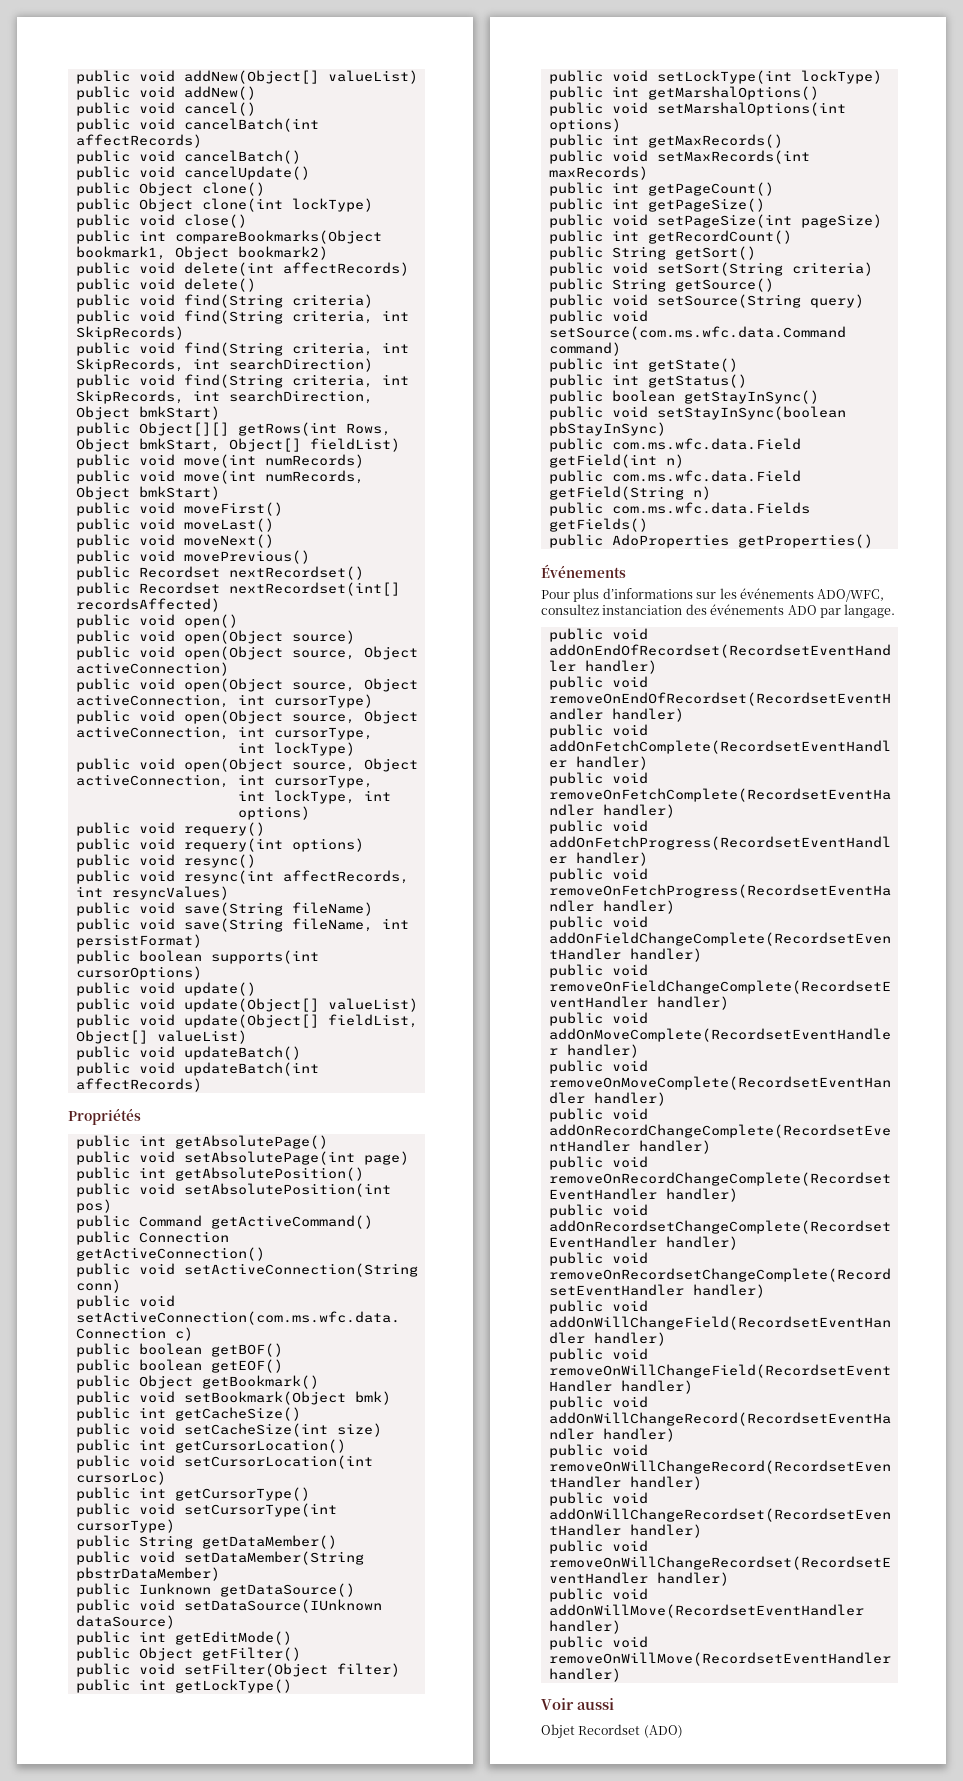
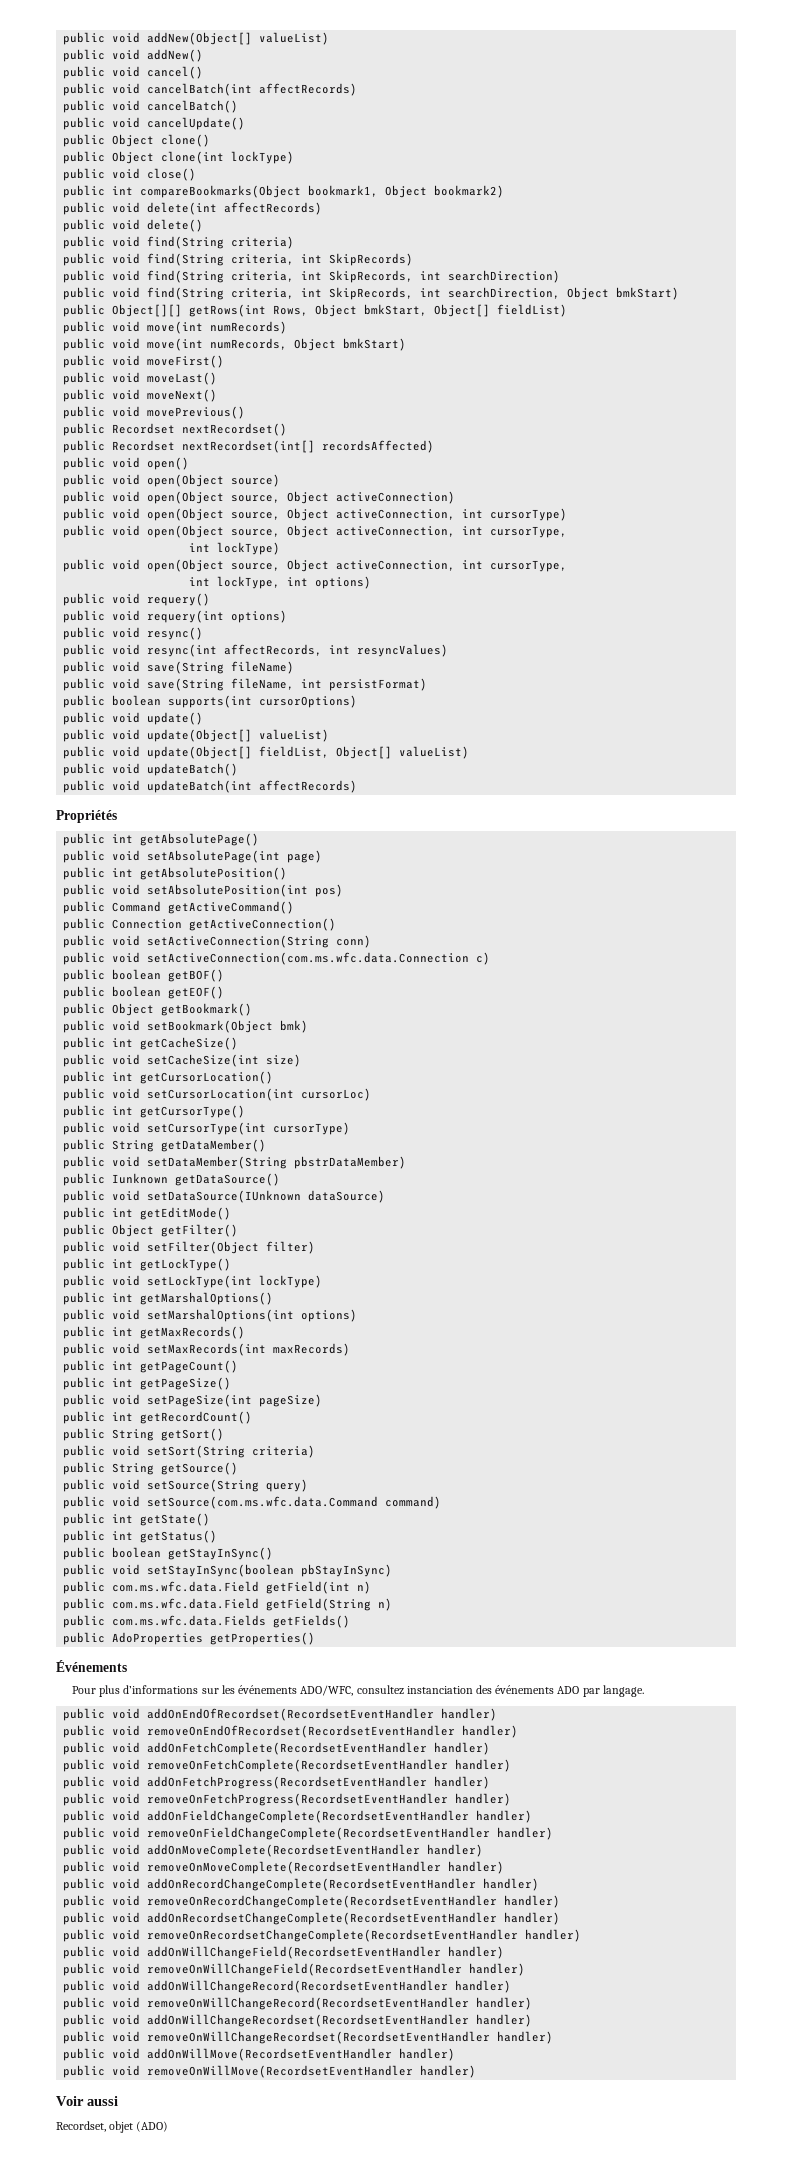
[541,1724,641,1739] Objet Recordset -> [56,2121,134,2133] Recordset, objet

